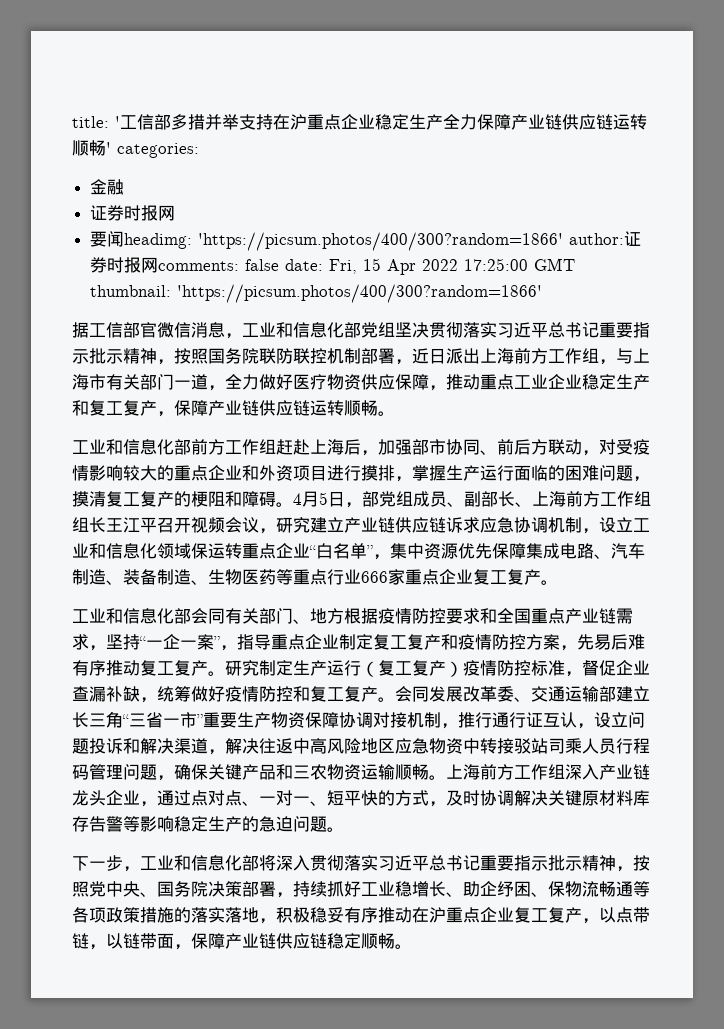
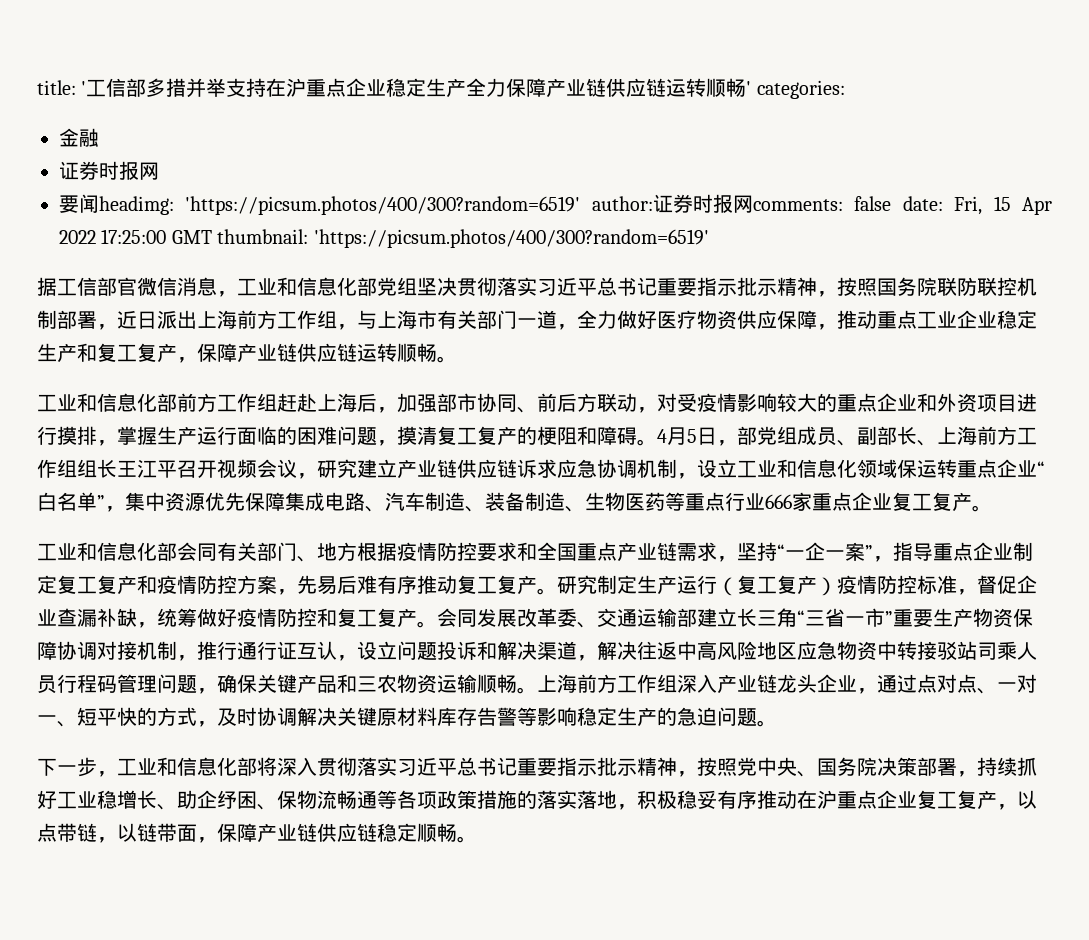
[198,232,564,251] 'https://picsum.photos/400/300?random=1866' -> [185,196,581,215] 'https://picsum.photos/400/300?random=6519'
[177,284,543,303] 'https://picsum.photos/400/300?random=1866' -> [313,229,709,248] 'https://picsum.photos/400/300?random=6519'

